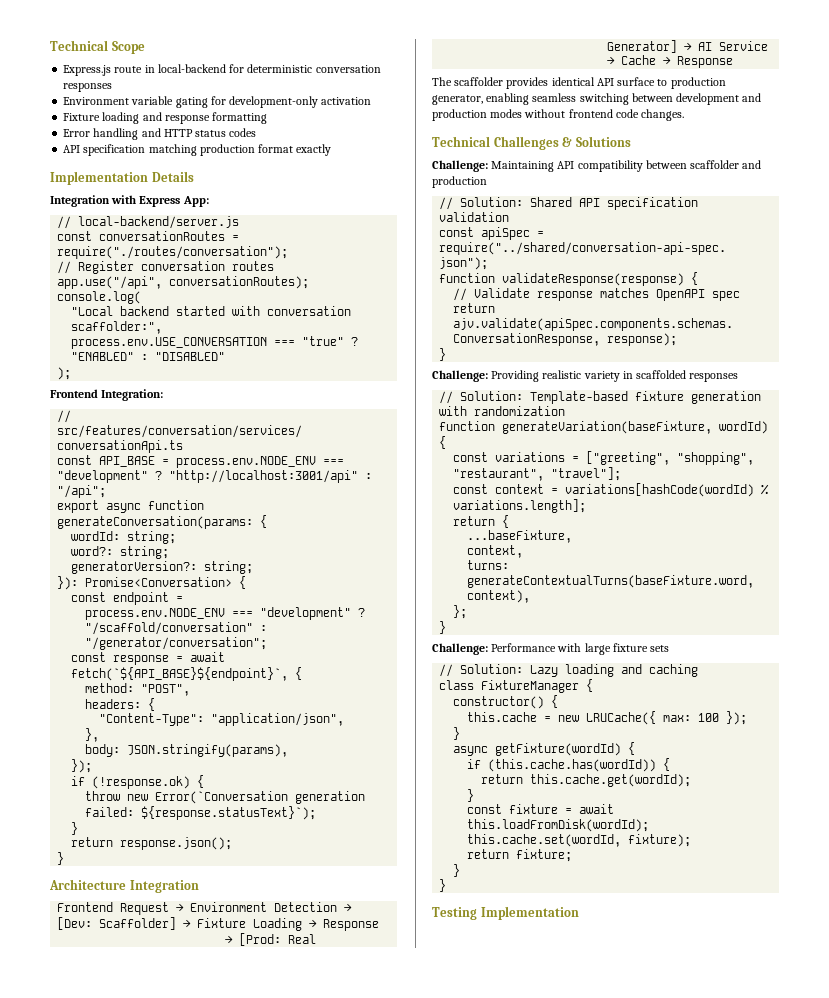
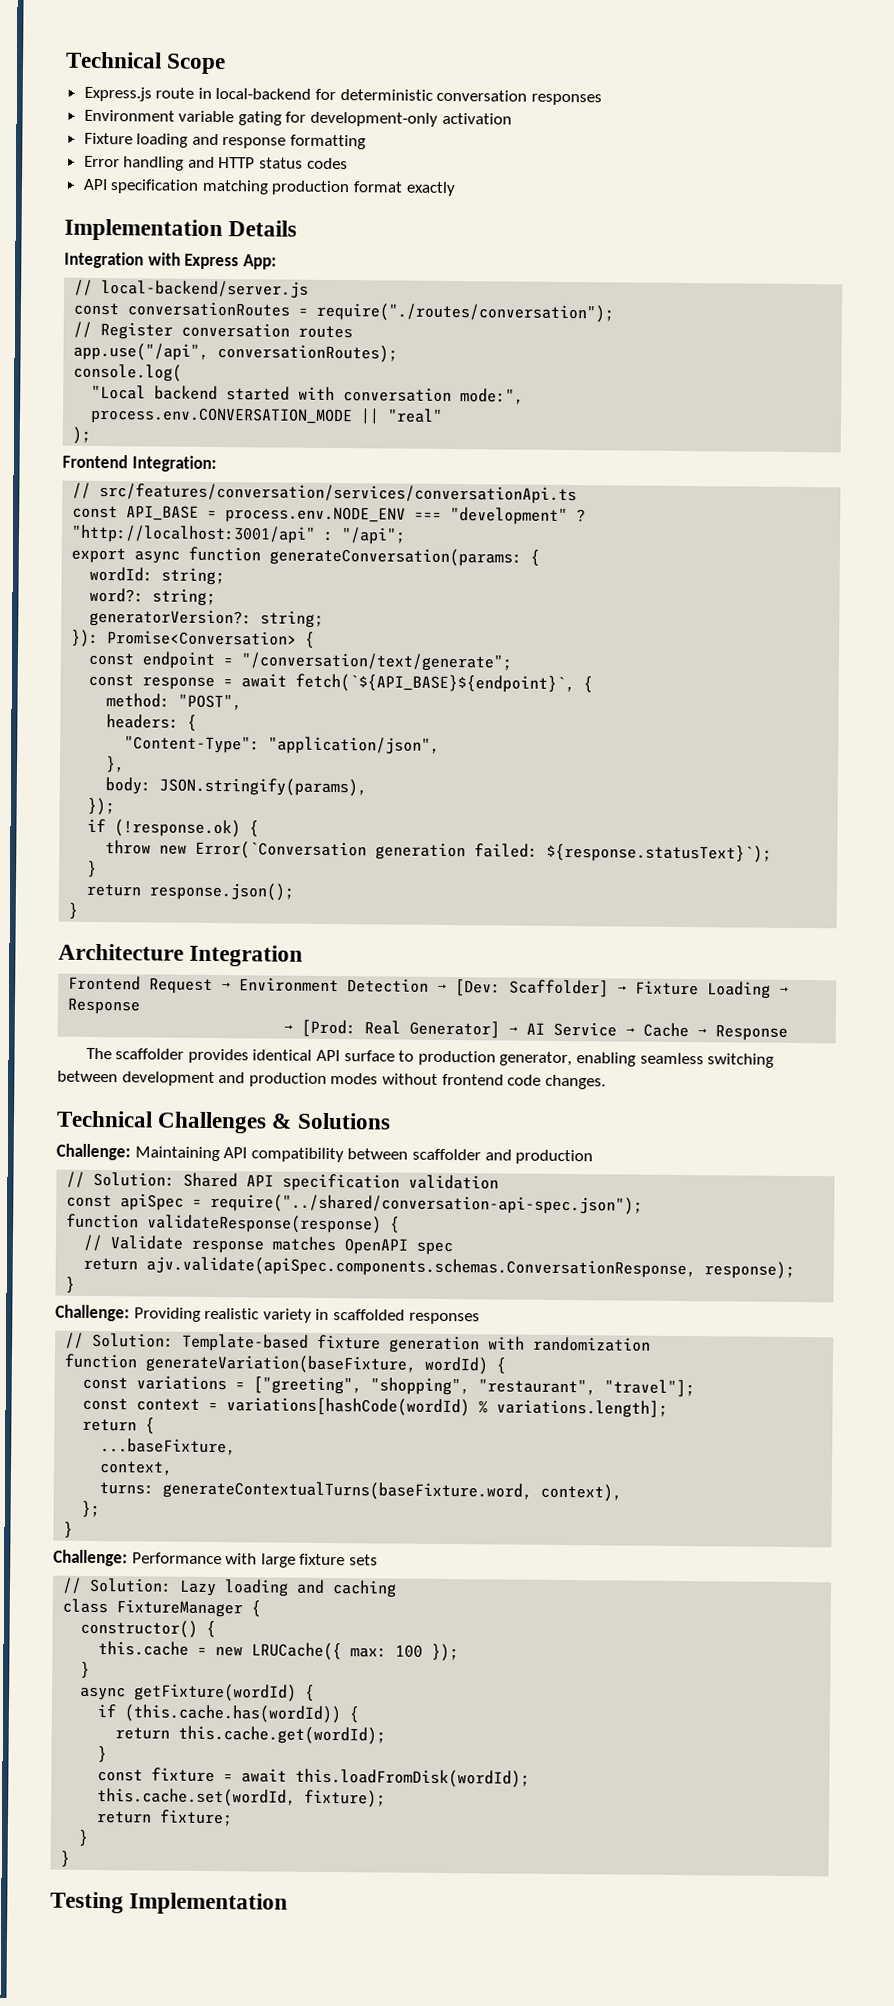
[71,321,163,334] [71,336,359,349] [71,352,226,361] scaffolder:", // process.env.USE_CONVERSATION === "true" ? "ENABLED" : "DISABLED" -> [460,388,525,405] [90,406,444,426] mode:", // process.env.CONVERSATION_MODE || "real"
[85,607,366,620] [85,622,268,635] [85,637,268,650] // process.env.NODE_ENV === "development" ? "/scaffold/conversation" : "/generator/conversation"; -> [241,652,513,672] "/conversation/text/generate";

